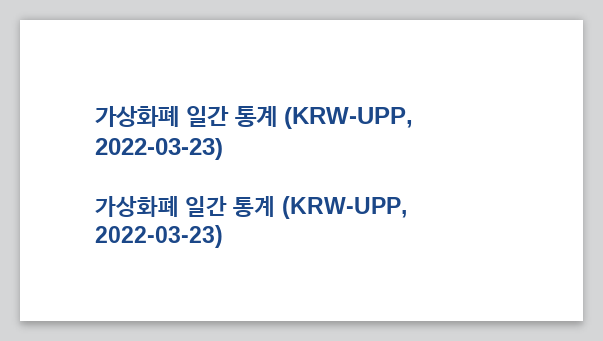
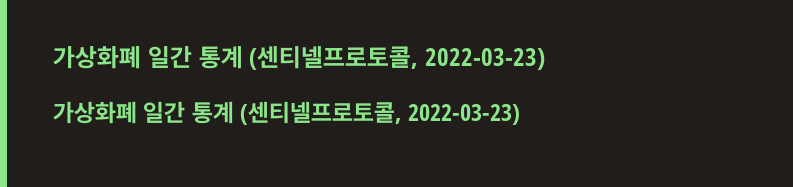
[95,106,413,129] 가상화폐 일간 통계 (KRW-UPP, -> [53,46,419,70] 가상화폐 일간 통계 (센티넬프로토콜,
[281,196,407,219] (KRW-UPP, -> [240,101,402,125] (센티넬프로토콜,

